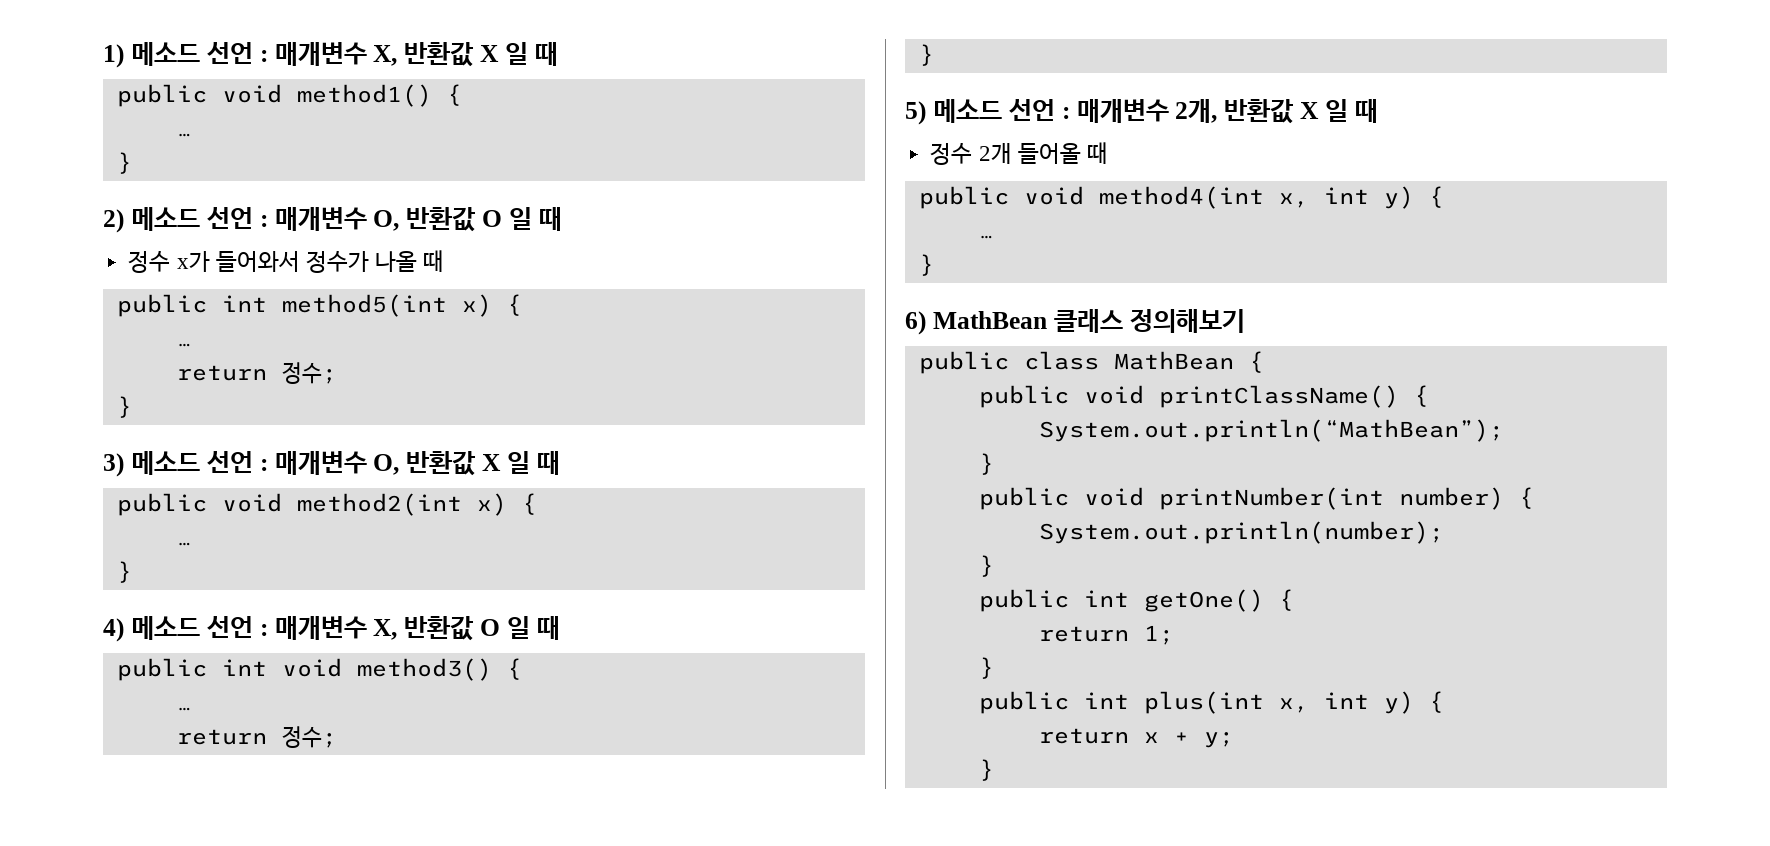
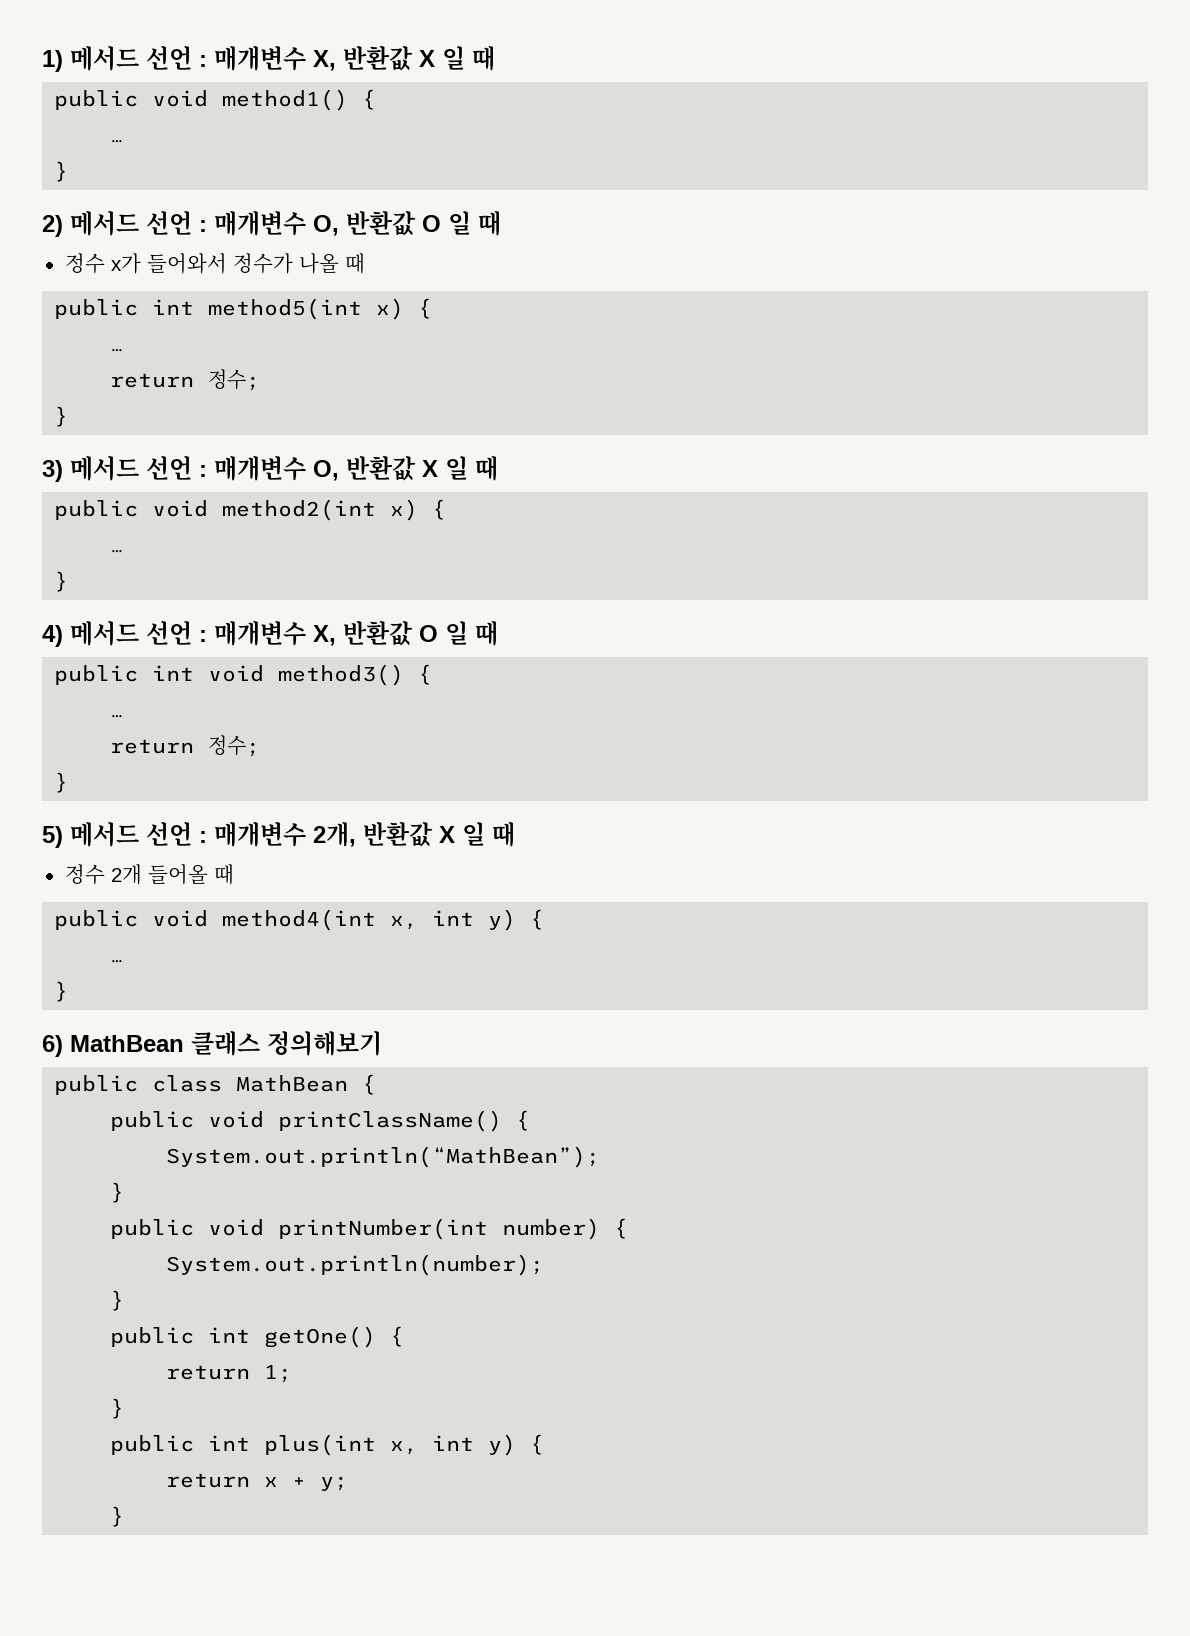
[130,42,200,66] 메소드 -> [70,46,139,71] 메서드
[130,207,200,231] 메소드 -> [70,211,139,236] 메서드
[130,451,200,475] 메소드 -> [70,456,139,481] 메서드
[130,616,200,640] 메소드 -> [70,621,139,646] 메서드
[932,99,1002,123] 메소드 -> [70,822,139,847] 메서드

